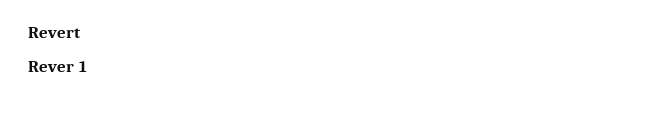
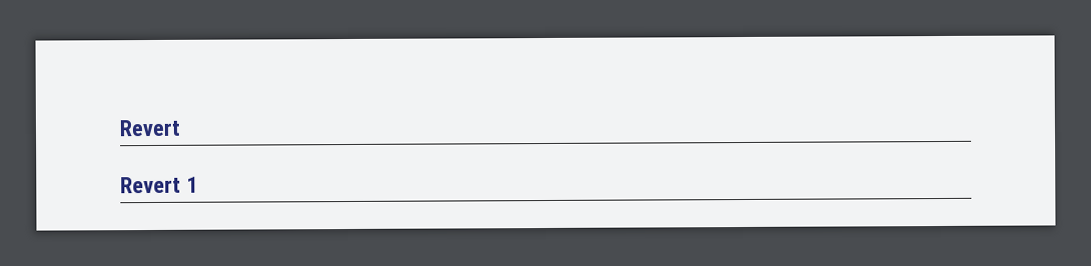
[28,61,74,72] Rever -> [120,176,181,194] Revert

